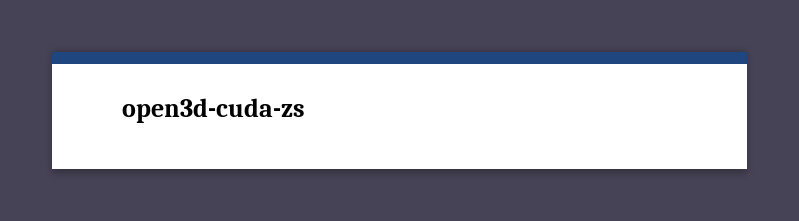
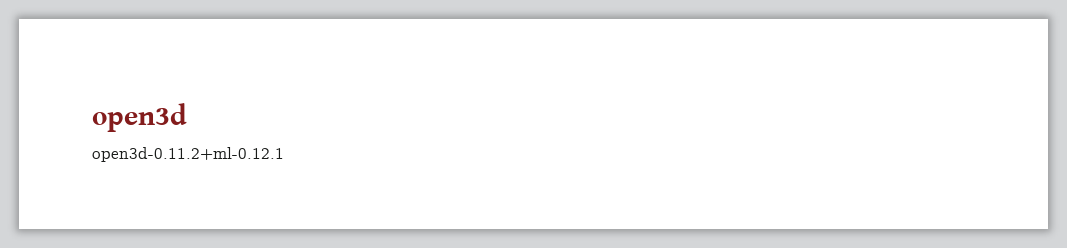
[122,98,305,123] open3d-cuda-zs -> [92,103,187,132] [92,147,284,162] open3d // open3d-0.11.2+ml-0.12.1

